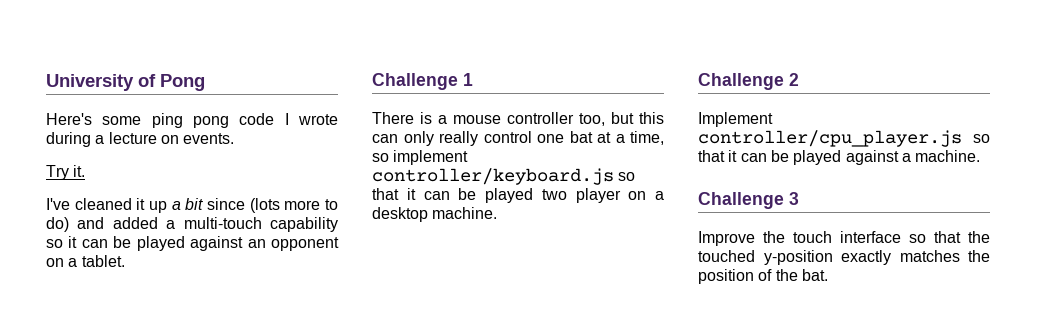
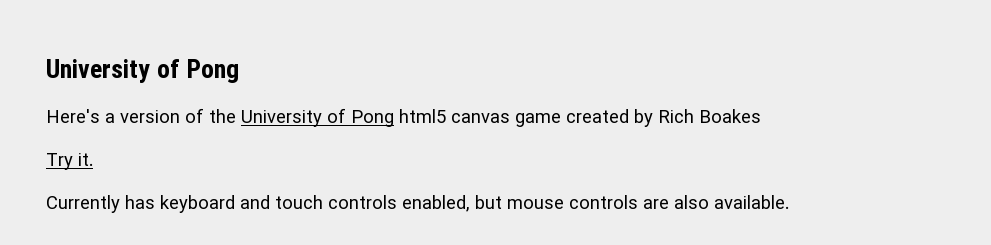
[102,113,338,128] [46,132,235,147] [46,165,86,180] [46,198,338,213] [46,217,338,232] [46,236,339,251] [46,255,125,267] [372,73,473,90] [372,112,664,126] [372,131,664,146] [372,150,469,165] [372,168,636,185] [372,188,664,203] [372,207,498,222] [698,73,799,90] [698,112,773,127] [698,130,990,147] [698,150,981,165] [698,192,799,209] [698,231,990,246] [698,250,990,265] [698,269,828,284] some ping pong code I wrote during a lecture on events. // Try it. // I've cleaned it up a bit since (lots more to do) and added a multi-touch capability so it can be played against an opponent on a tablet. // Challenge 1 // There is a mouse controller too, but this can only really control one bat at a time, so implement controller/keyboard.js so that it can be played two player on a desktop machine. // Challenge 2 // Implement controller/cpu_player.js so that it can be played against a machine. // Challenge 3 // Improve the touch interface so that the touched y-position exactly matches the position of the bat. -> [105,108,761,127] [46,153,93,170] [46,195,789,213] a version of the University of Pong html5 canvas game created by Rich Boakes // Try it. // Currently has keyboard and touch controls enabled, but mouse controls are also available.

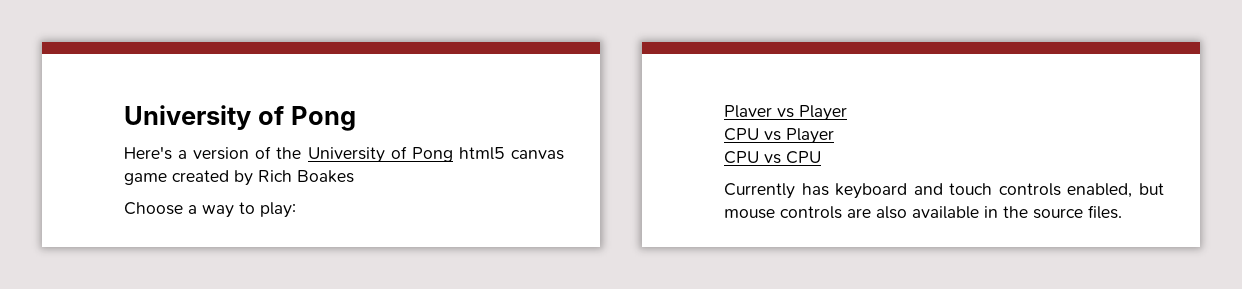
[46,153,93,170] Try it. -> [124,202,296,218] [724,105,847,121] [724,128,834,144] [724,151,821,164] Choose a way to play: // Plaver vs Player // CPU vs Player // CPU vs CPU
[714,195,789,209] available. -> [912,205,1122,219] available in the source files.

